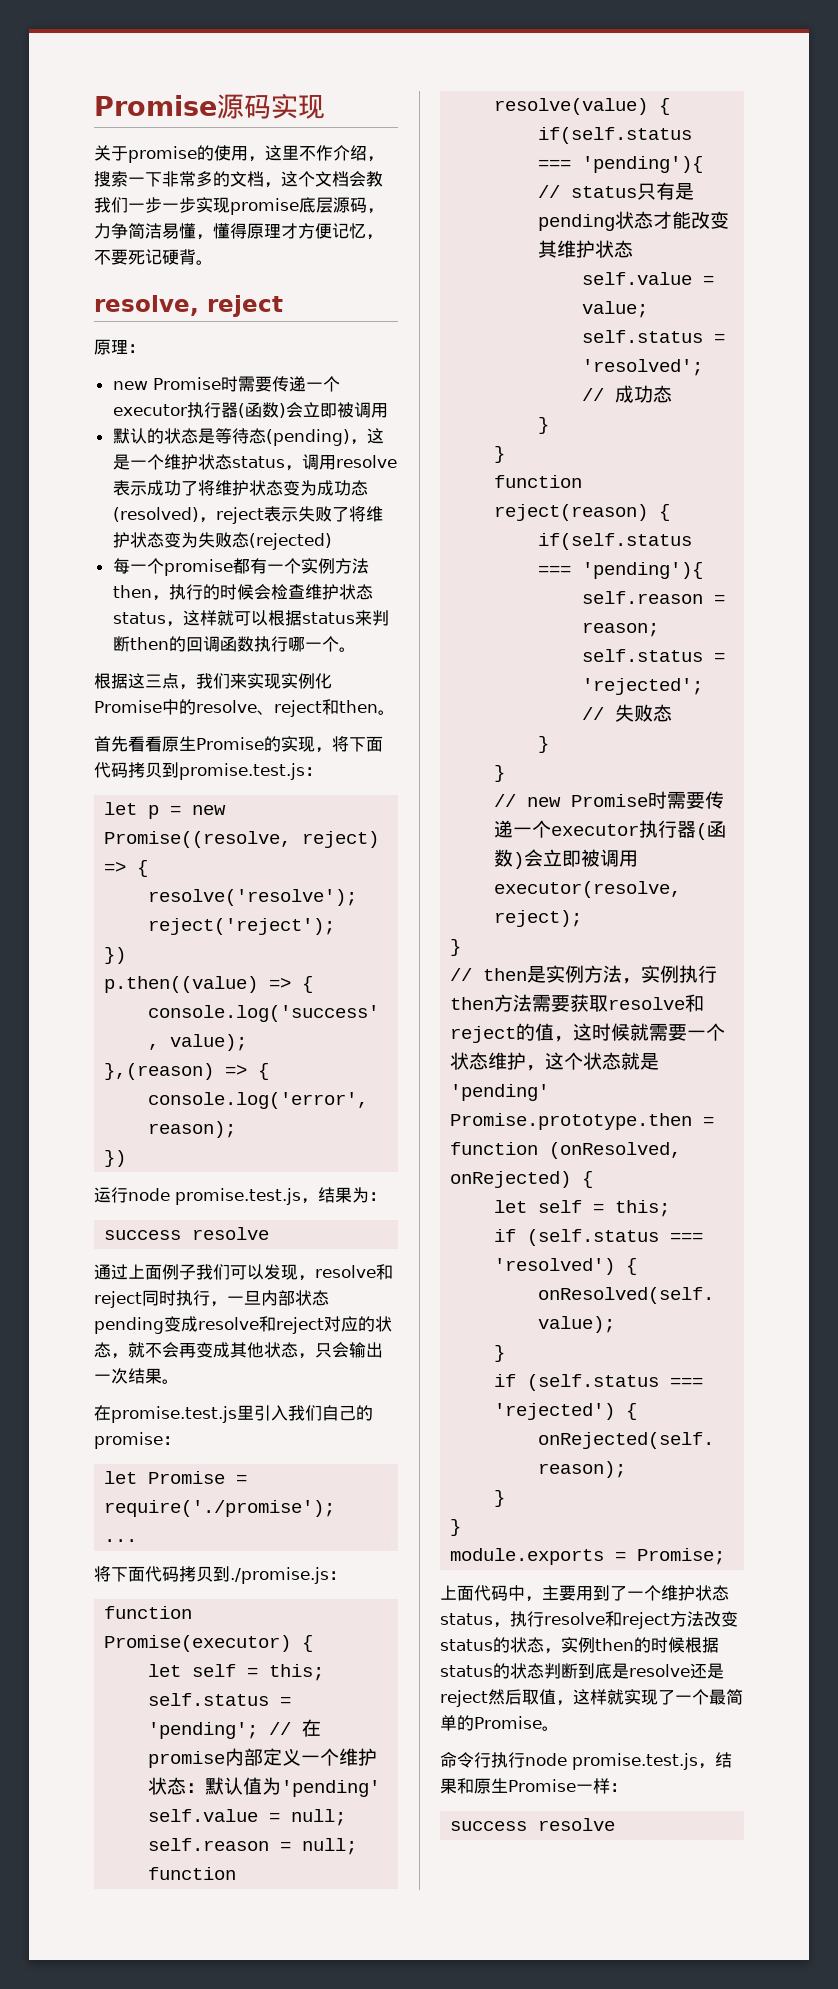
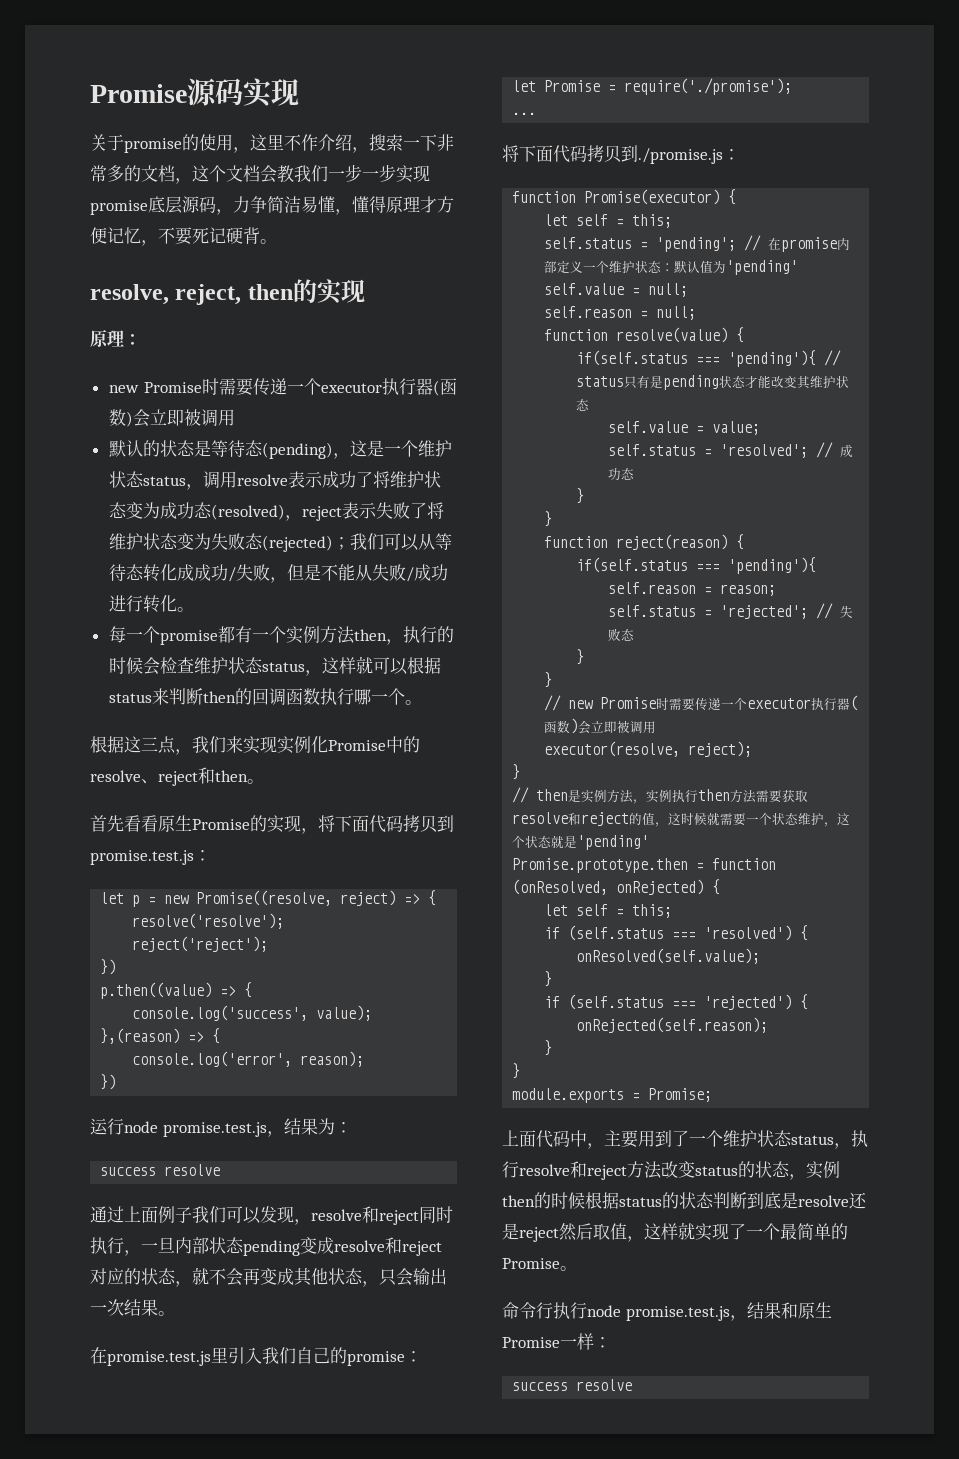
[207,295,283,317] reject -> [175,279,365,305] reject, then的实现
(332, 541) none -> [332,533,452,551] [108,564,448,583] [108,595,194,613] ；我们可以从等待态转化成成功/失败，但是不能从失败/成功进行转化。

